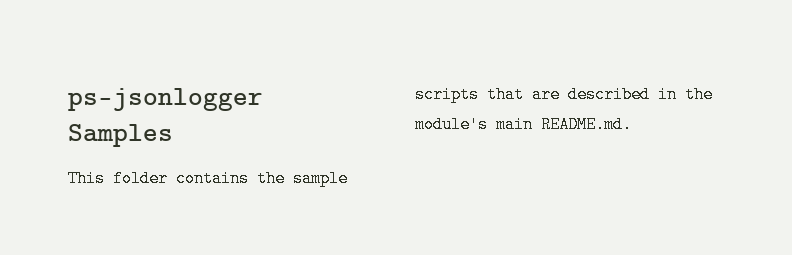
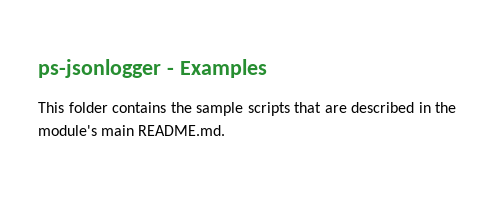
[68,124,173,147] Samples -> [166,59,267,78] - Examples

